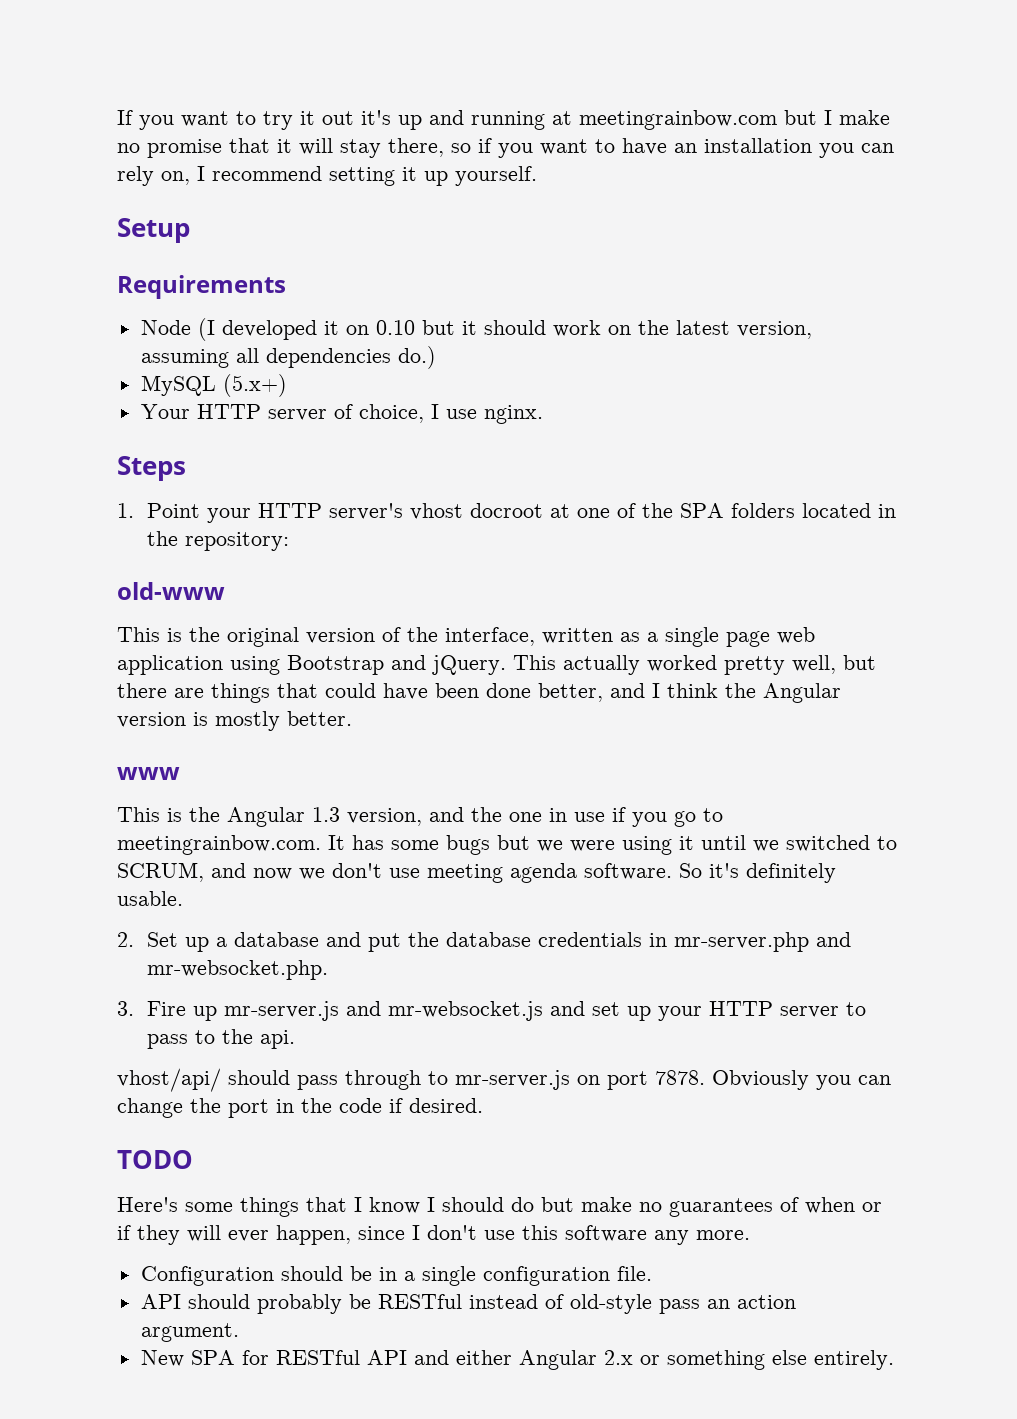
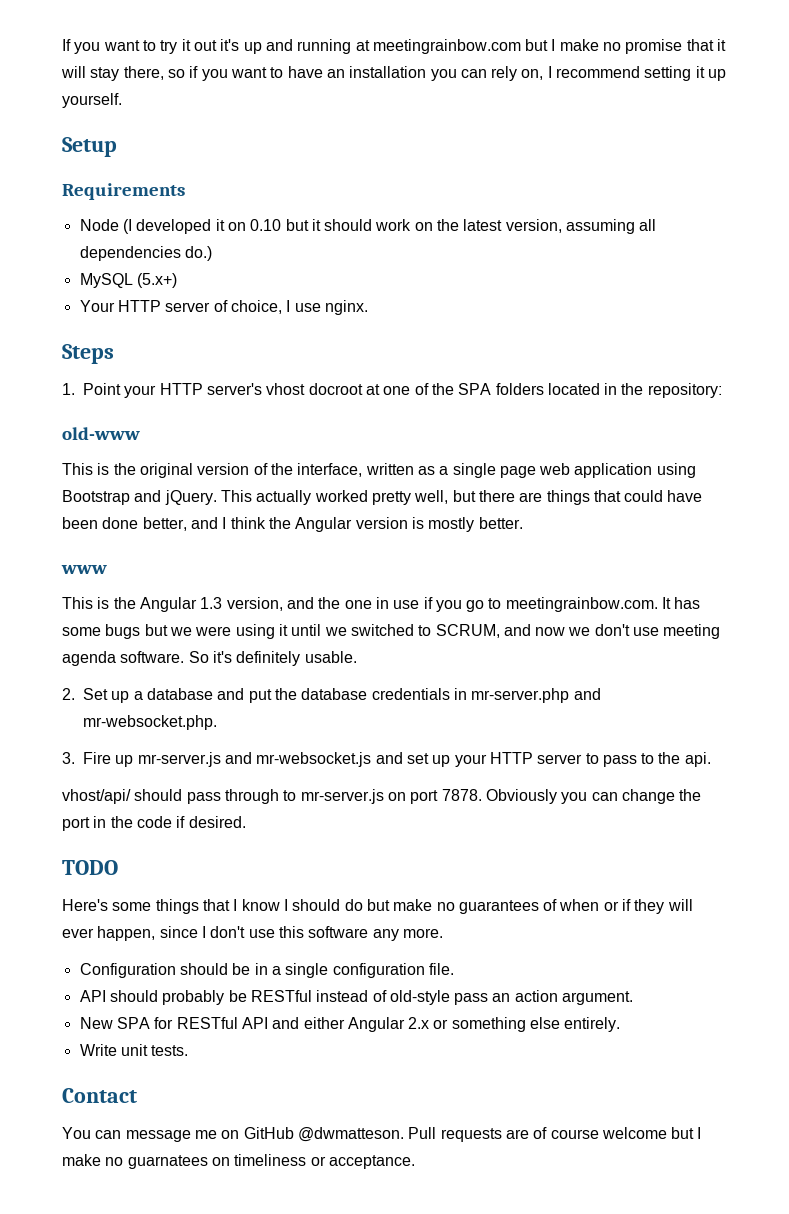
(894, 1360) none -> [79,1044,189,1056] [62,1088,137,1103] [62,1127,702,1142] [62,1154,415,1169] // Write unit tests. // Contact // You can message me on GitHub @dwmatteson. Pull requests are of course welcome but I make no guarnatees on timeliness or acceptance.

